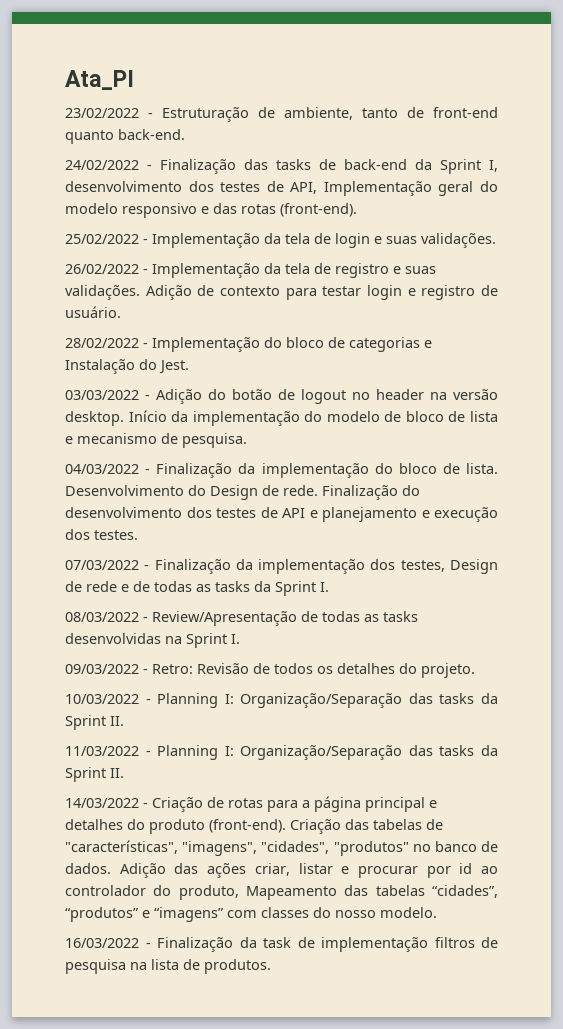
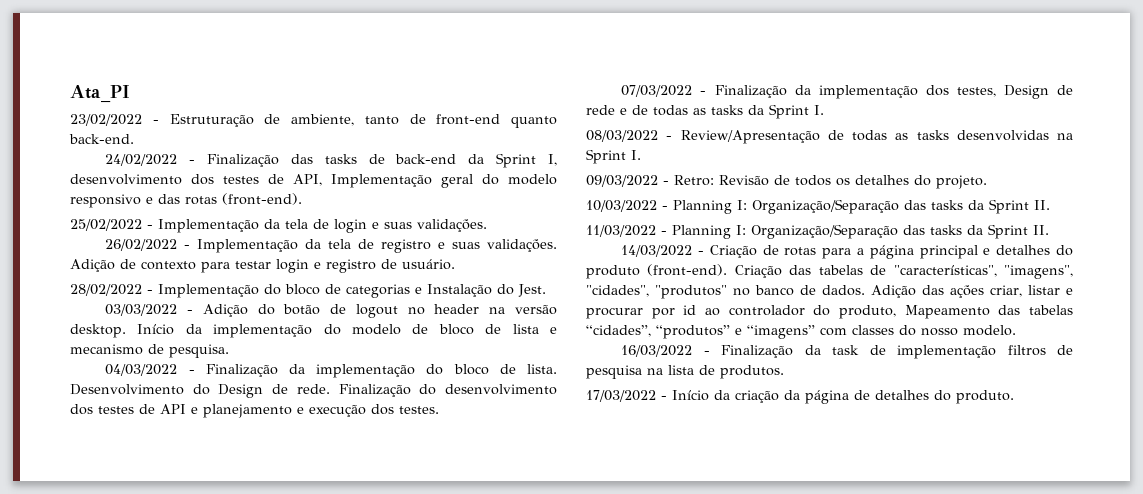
(271, 966) none -> [586,390,1014,404] // 17/03/2022 - Início da criação da página de detalhes do produto.

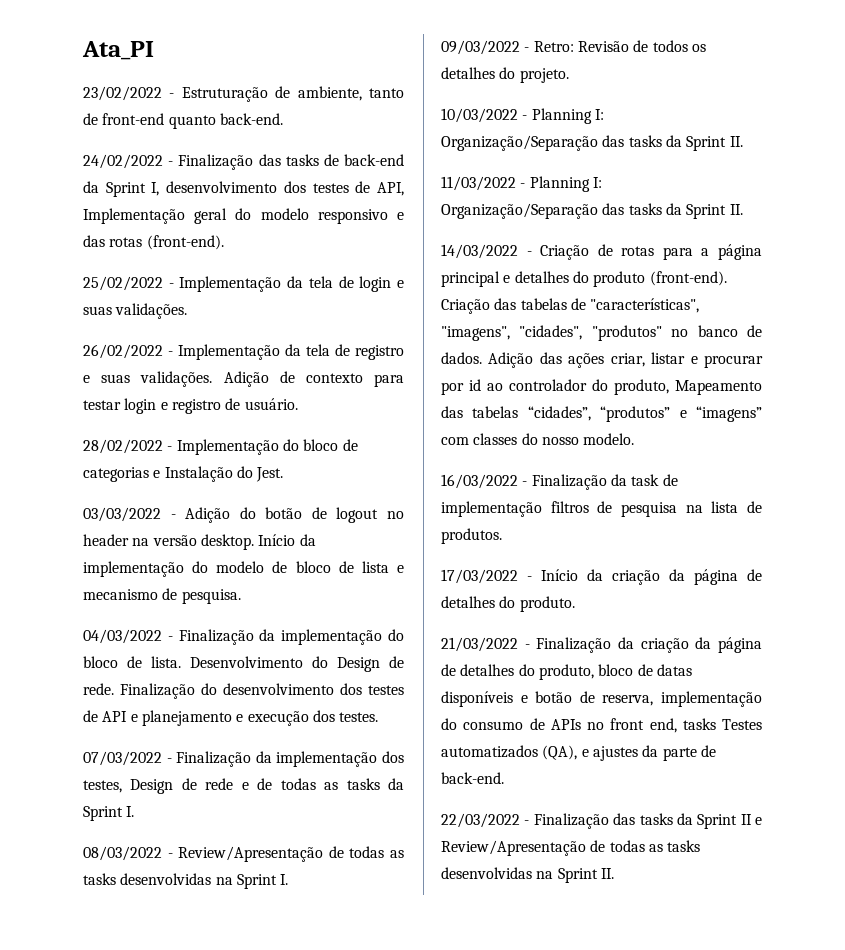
(1014, 397) none -> [441,637,762,653] [441,664,692,680] [441,691,762,707] [441,718,762,733] [441,745,716,761] [441,772,504,784] [441,813,762,829] [441,840,701,856] [441,867,614,883] // 21/03/2022 - Finalização da criação da página de detalhes do produto, bloco de datas disponíveis e botão de reserva, implementação do consumo de APIs no front end, tasks Testes automatizados (QA), e ajustes da parte de back-end. // 22/03/2022 - Finalização das tasks da Sprint II e Review/Apresentação de todas as tasks desenvolvidas na Sprint II.

